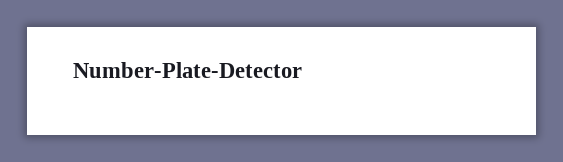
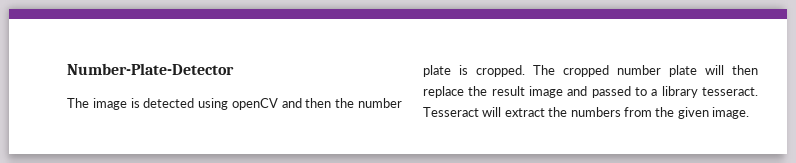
(302, 70) none -> [67,98,402,110] [423,65,758,77] [423,86,758,98] [423,107,749,119] // The image is detected using openCV and then the number plate is cropped. The cropped number plate will then replace the result image and passed to a library tesseract. Tesseract will extract the numbers from the given image.

